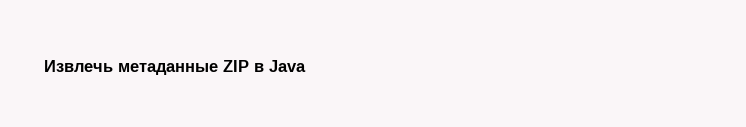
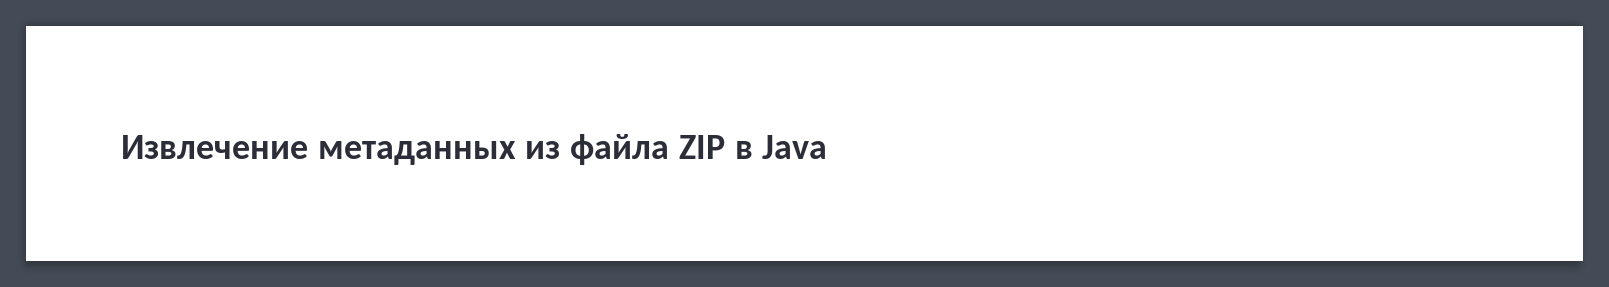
[44,60,218,75] Извлечь метаданные -> [121,134,670,165] Извлечение метаданных из файла

